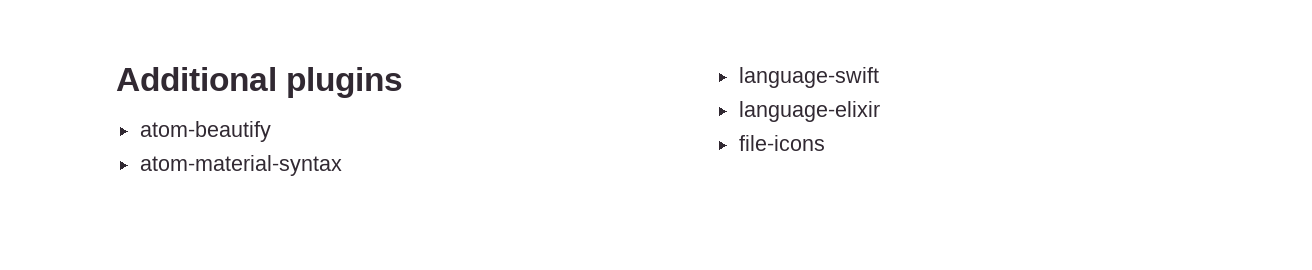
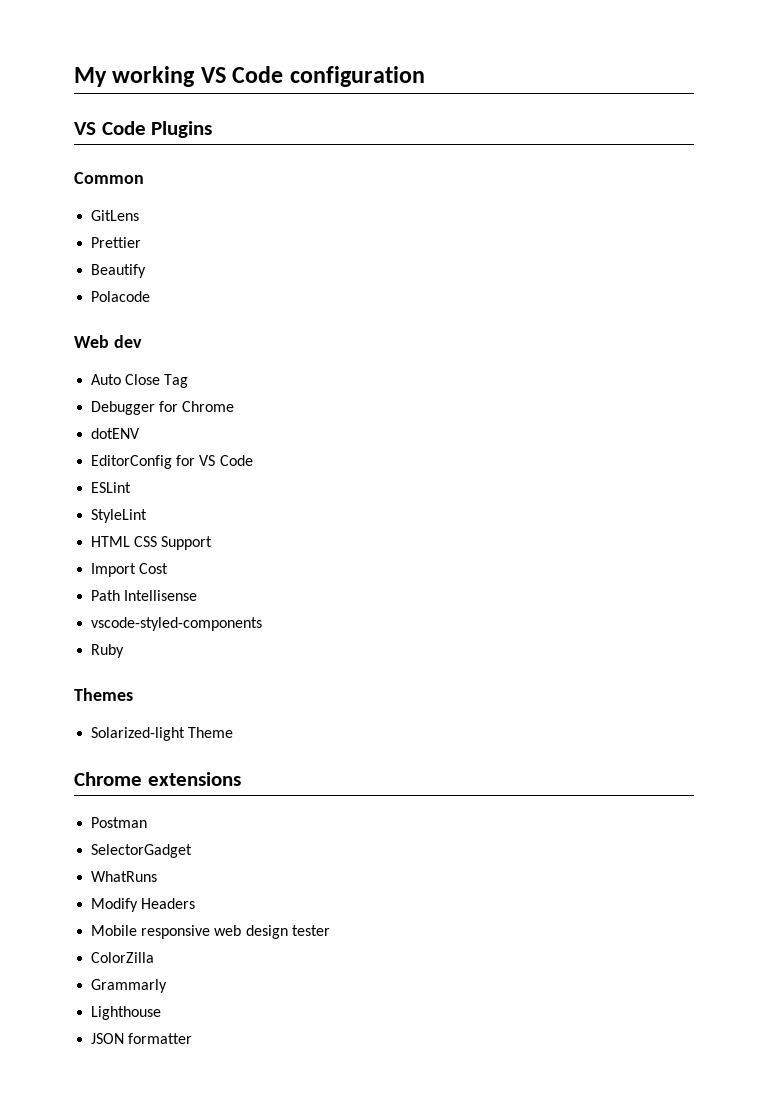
[116,67,404,98] [139,121,271,142] [139,155,342,176] [738,67,879,88] [738,101,880,122] [738,135,825,151] Additional plugins // atom-beautify // atom-material-syntax // language-swift // language-elixir // file-icons -> [74,66,425,87] [74,121,213,138] [74,172,144,184] [91,210,140,221] [91,237,142,248] [91,264,147,278] [91,291,151,302] [74,335,142,348] [91,374,189,388] [91,401,235,415] [91,428,141,439] [91,455,253,469] [91,482,132,493] [91,509,148,523] [91,536,213,550] [91,563,169,577] [91,590,198,601] [91,617,263,631] [91,644,125,658] [74,688,133,701] [91,727,234,741] [74,772,241,786] [91,817,148,828] [91,844,193,858] [91,871,158,882] [91,898,196,912] [91,925,330,939] [91,952,155,963] [91,979,168,993] [91,1006,162,1020] [91,1033,193,1044] My working VS Code configuration // VS Code Plugins // Common // GitLens // Prettier // Beautify // Polacode // Web dev // Auto Close Tag // Debugger for Chrome // dotENV // EditorConfig for VS Code // ESLint // StyleLint // HTML CSS Support // Import Cost // Path Intellisense // vscode-styled-components // Ruby // Themes // Solarized-light Theme // Chrome extensions // Postman // SelectorGadget // WhatRuns // Modify Headers // Mobile responsive web design tester // ColorZilla // Grammarly // Lighthouse // JSON formatter

